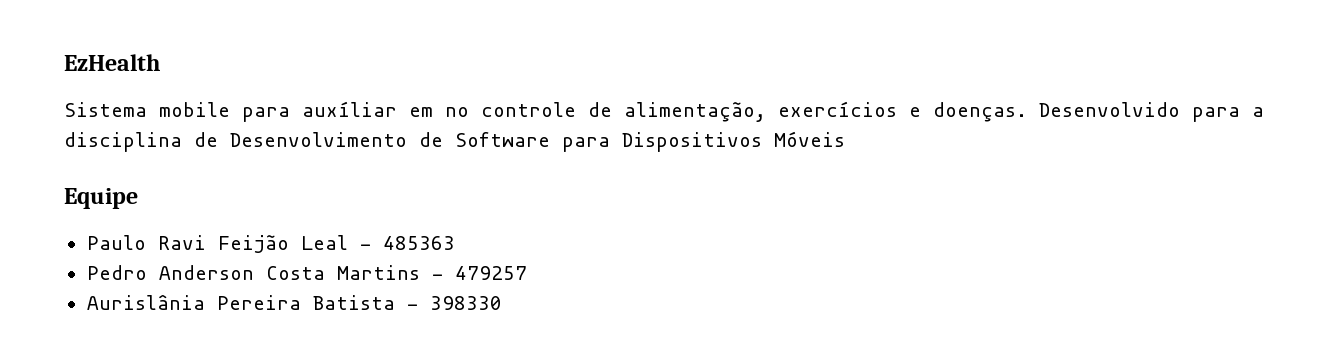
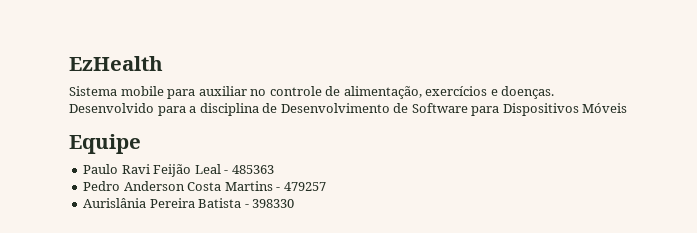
[302,101,433,117] auxíliar em -> [198,86,247,96] auxiliar

